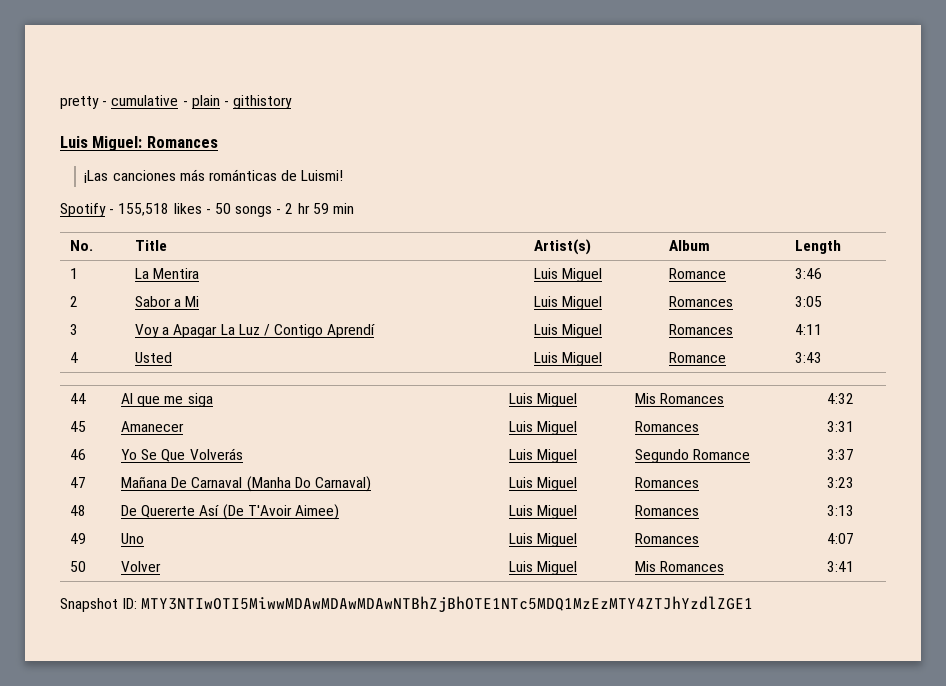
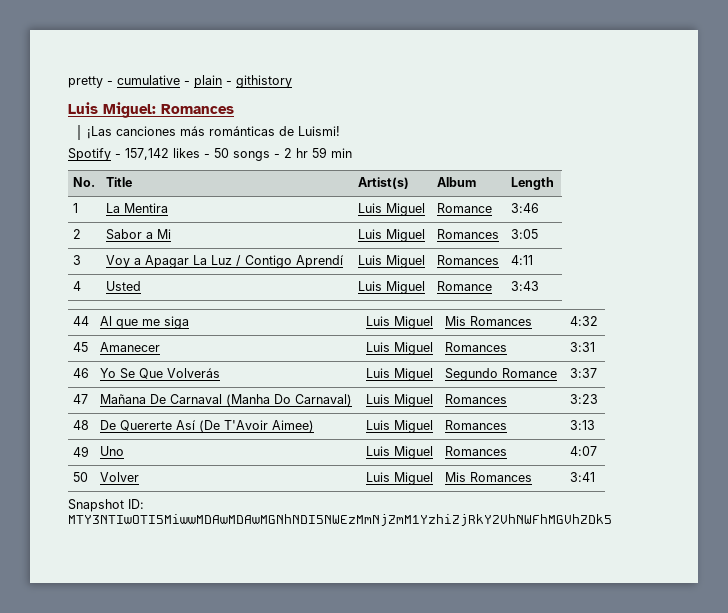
[118,203,170,216] 155,518 -> [125,148,169,160] 157,142
[141,596,754,612] MTY3NTIwOTI5MiwwMDAwMDAwMDAwNTBhZjBhOTE1NTc5MDQ1MzEzMTY4ZTJhYzdlZGE1 -> [68,514,612,526] MTY3NTIwOTI5MiwwMDAwMDAwMGNhNDI5NWEzMmNjZmM1YzhiZjRkY2VhNWFhMGVhZDk5

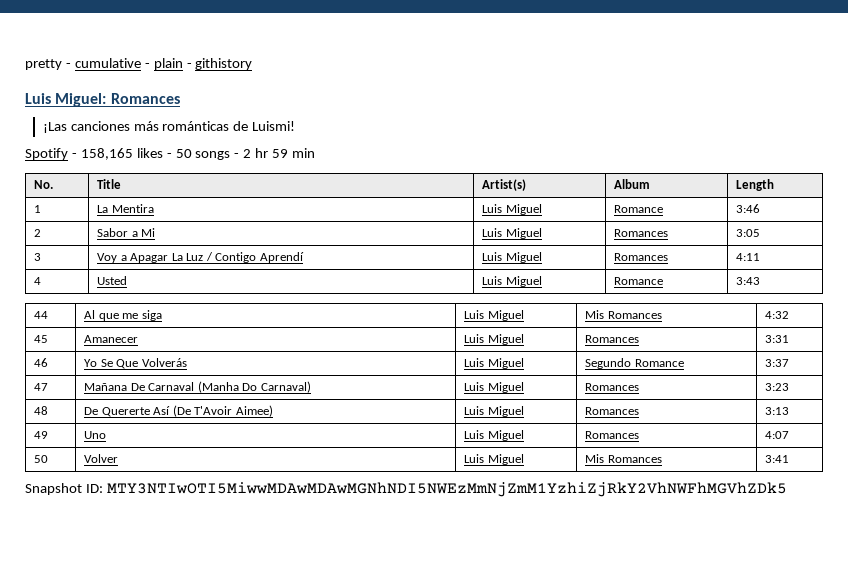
[125,148,169,160] 157,142 -> [80,148,133,160] 158,165

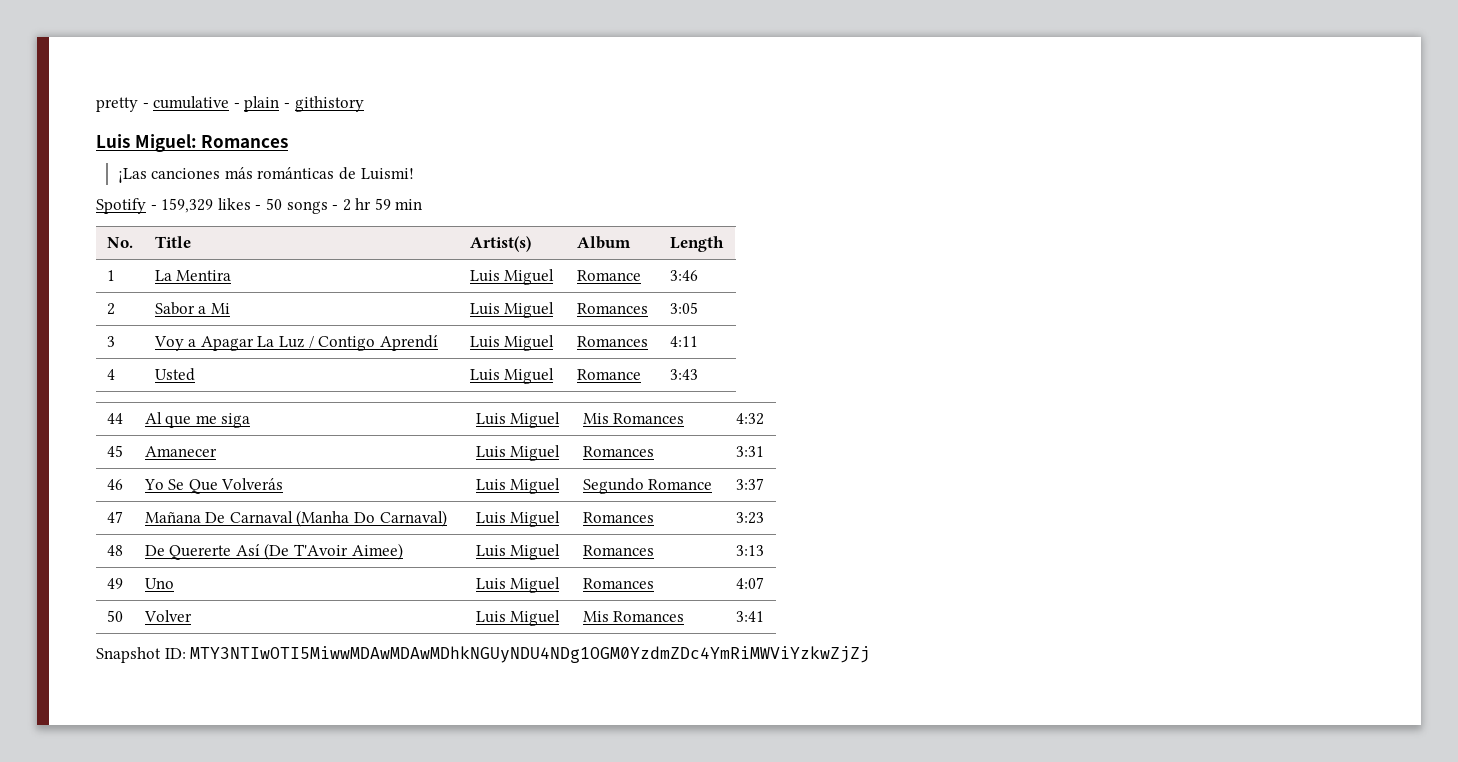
[80,148,133,160] 158,165 -> [161,198,214,213] 159,329
[106,482,787,497] MTY3NTIwOTI5MiwwMDAwMDAwMGNhNDI5NWEzMmNjZmM1YzhiZjRkY2VhNWFhMGVhZDk5 -> [190,646,871,663] MTY3NTIwOTI5MiwwMDAwMDAwMDhkNGUyNDU4NDg1OGM0YzdmZDc4YmRiMWViYzkwZjZj

